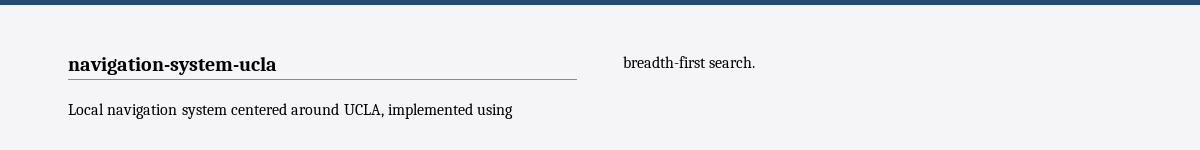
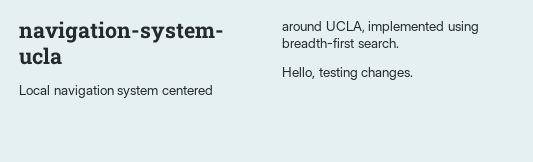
(756, 62) none -> [282,67,414,80] // Hello, testing changes.

